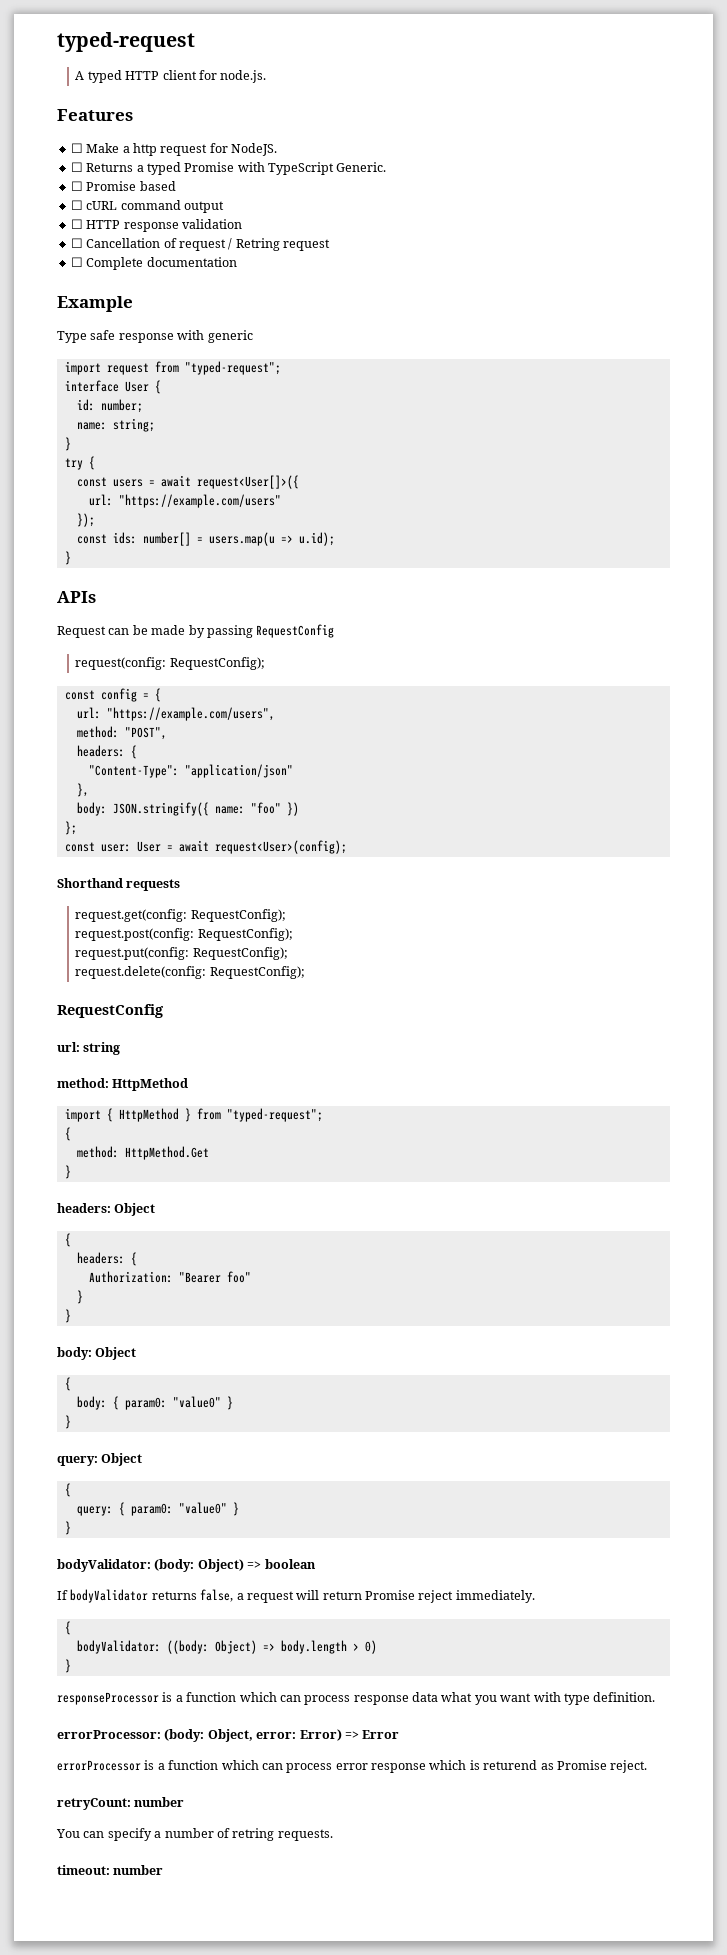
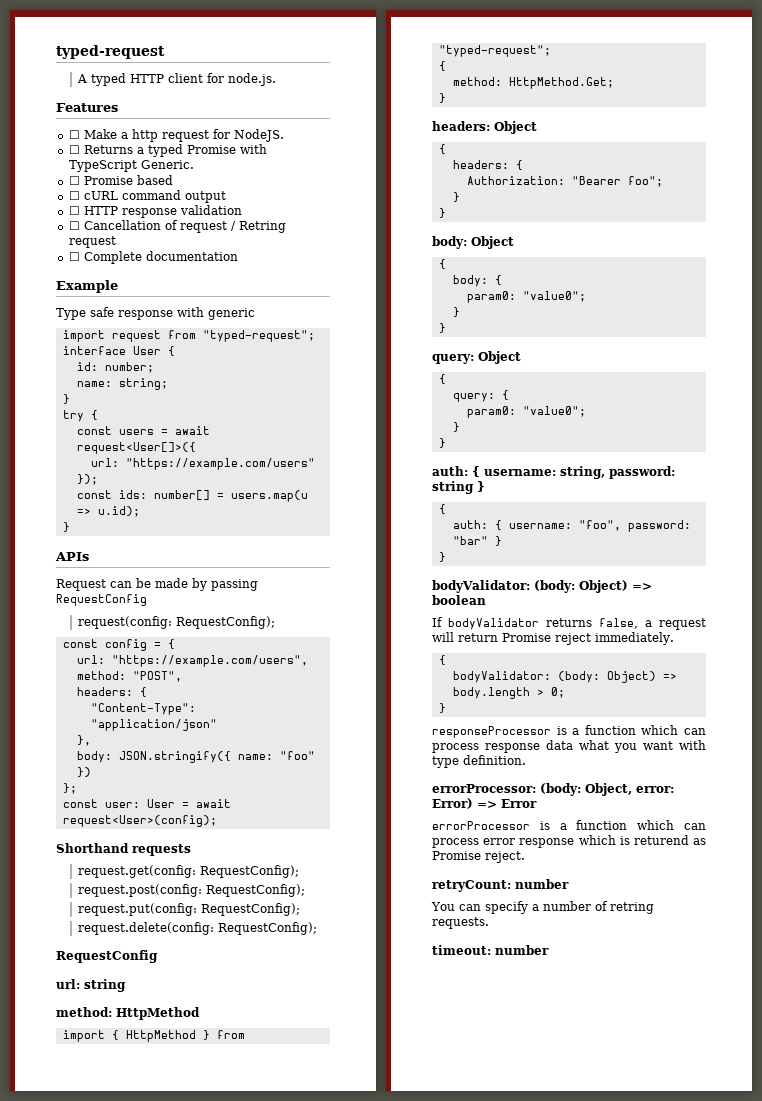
[124,1146,209,1160] HttpMethod.Get -> [508,77,614,89] HttpMethod.Get;
[226,1271,251,1283] foo" -> [627,176,663,187] foo";
[124,1396,221,1410] param0: "value0" -> [466,291,586,303] // param0: "value0"; //
[130,1502,227,1516] param0: "value0" -> [466,406,586,418] [452,422,460,432] [438,438,446,448] [432,466,675,479] [432,481,485,494] [438,504,446,514] [452,520,691,532] [452,536,488,545] // param0: "value0"; // } // } // auth: { username: string, password: string } // { // auth: { username: "foo", password: "bar"
[166,1640,209,1654] ((body: -> [557,671,600,683] (body:
[364,1640,377,1654] 0) -> [550,687,565,698] 0;

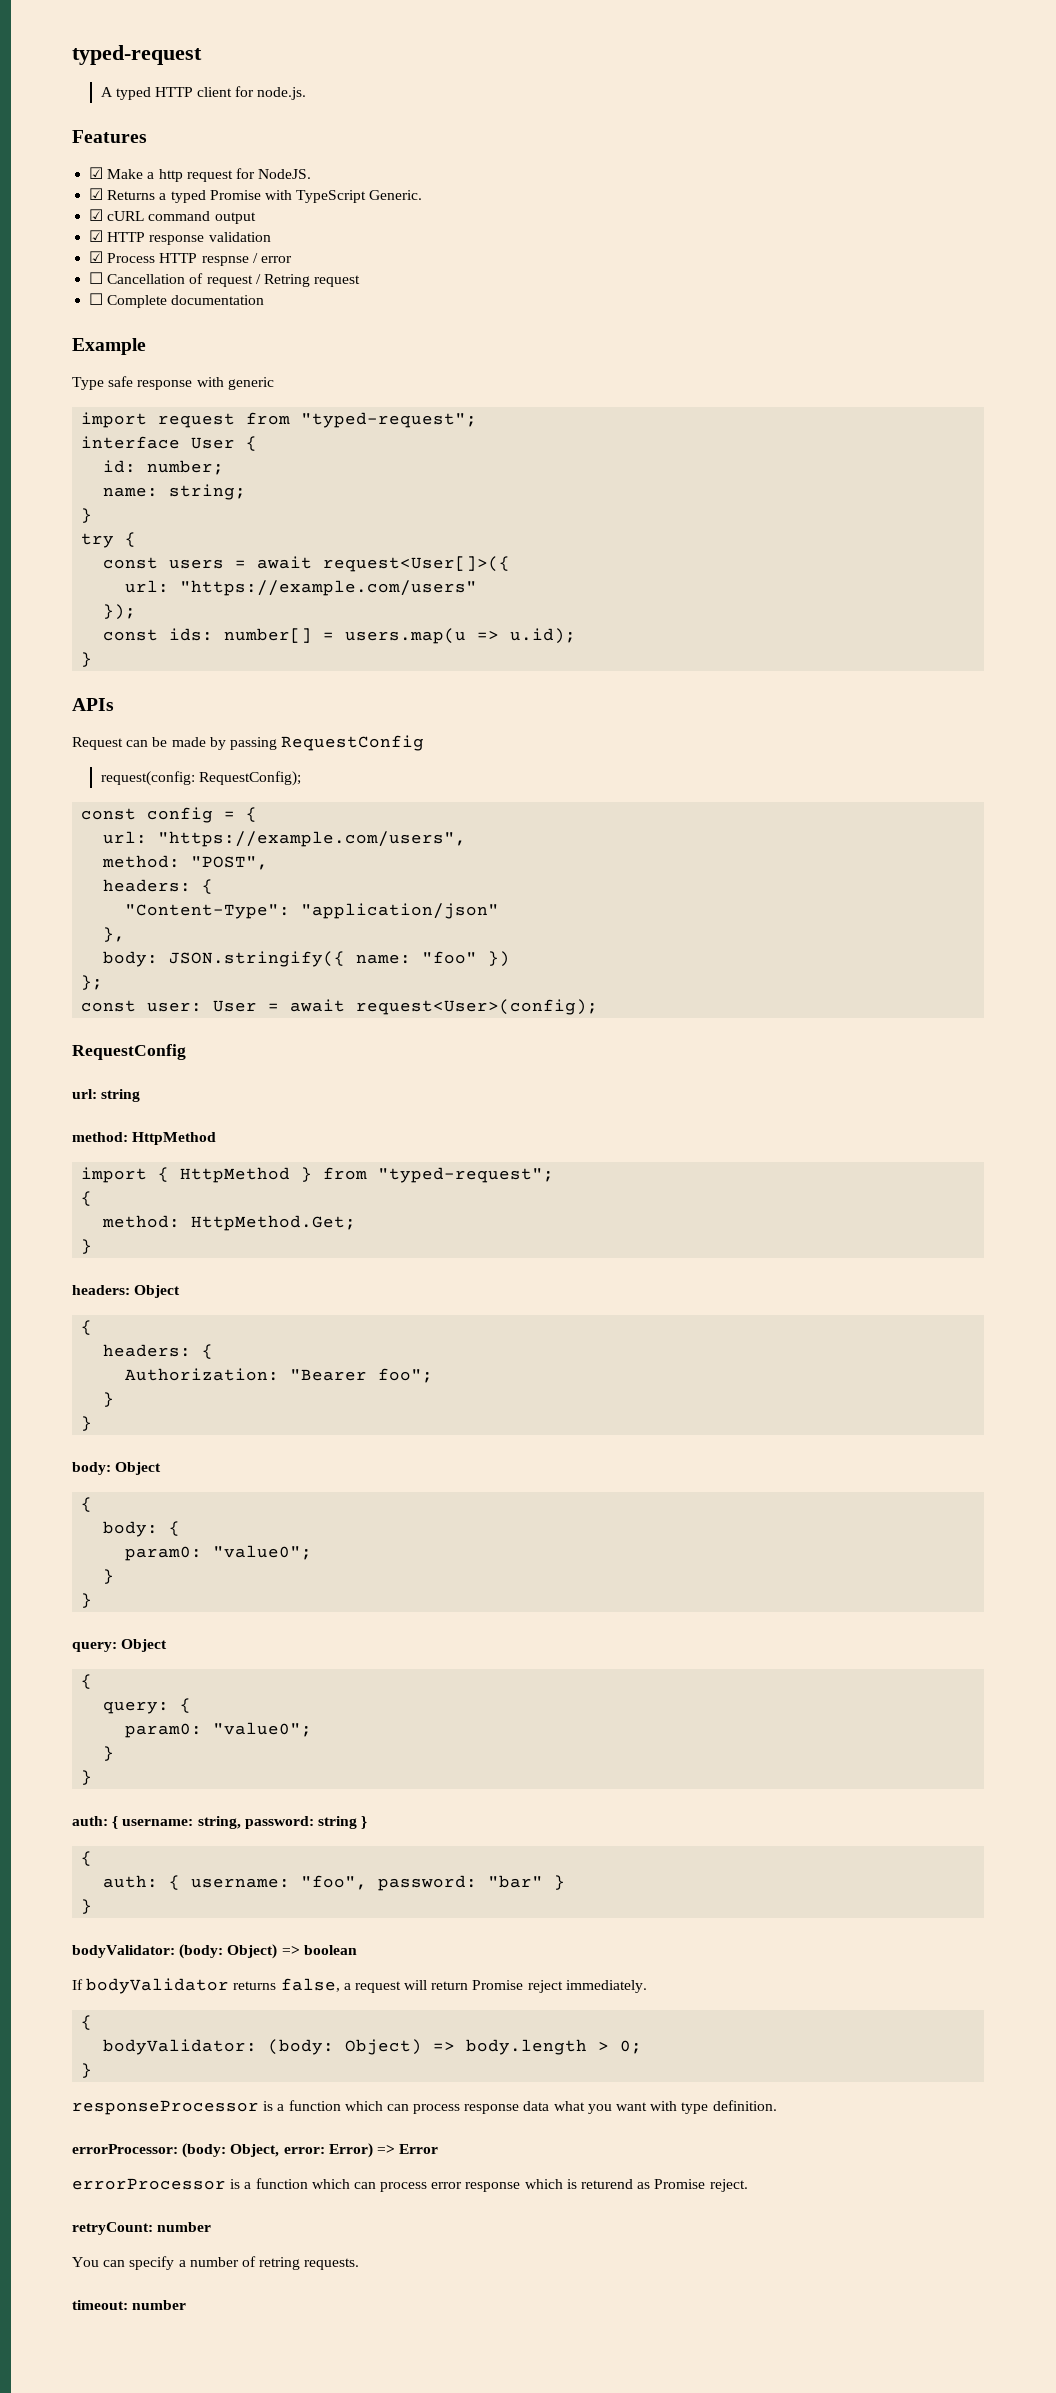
[68,130,80,139] ☐ -> [89,167,104,179] ☑
[68,145,80,154] ☐ -> [89,188,104,200] ☑
[68,175,173,185] [68,191,80,200] ☐ Promise based // ☐ -> [89,209,104,221] ☑
[68,206,80,215] ☐ -> [89,230,104,242] ☑
(242, 210) none -> [89,251,292,266] // ☑ Process HTTP respnse / error
[56,843,191,856] [77,865,299,878] [77,884,305,897] [77,903,300,916] [77,922,317,935] // Shorthand requests // request.get(config: RequestConfig); // request.post(config: RequestConfig); // request.put(config: RequestConfig); // request.delete(config: RequestConfig); -> (599, 1007) none

